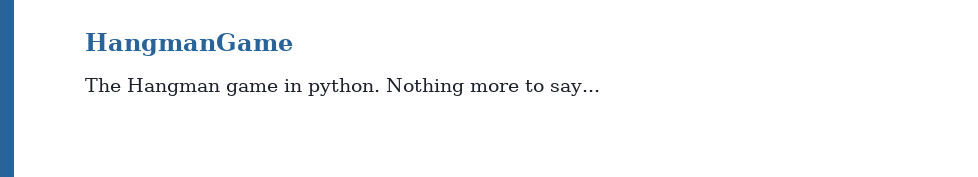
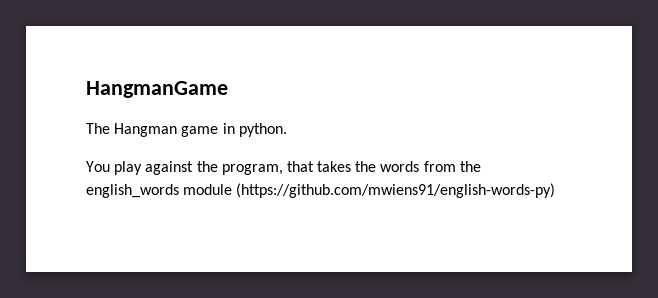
[386,78,600,96] Nothing more to say... -> [86,161,481,175] [86,183,556,198] // You play against the program, that takes the words from the english_words module (https://github.com/mwiens91/english-words-py)

